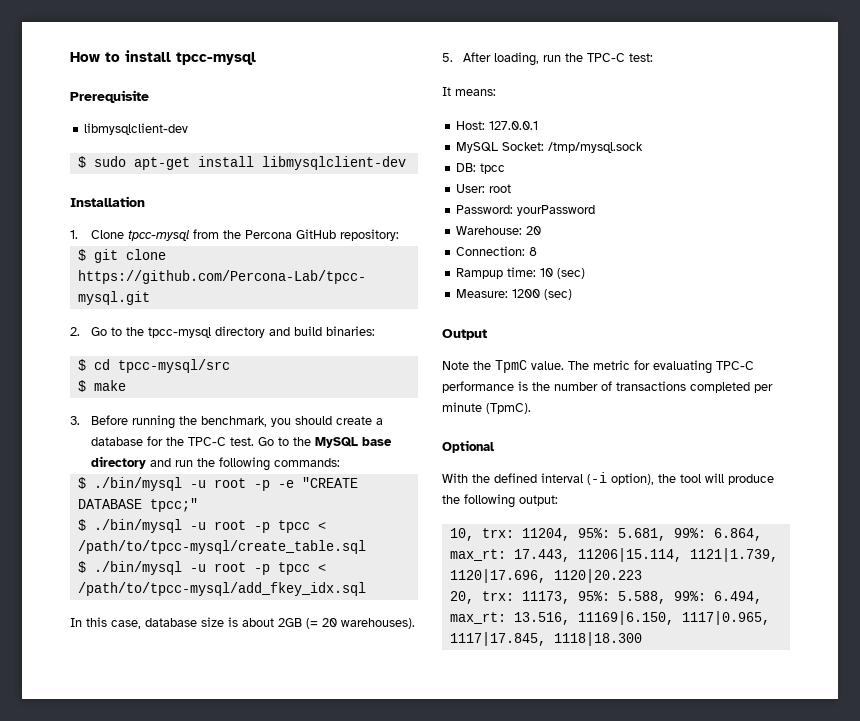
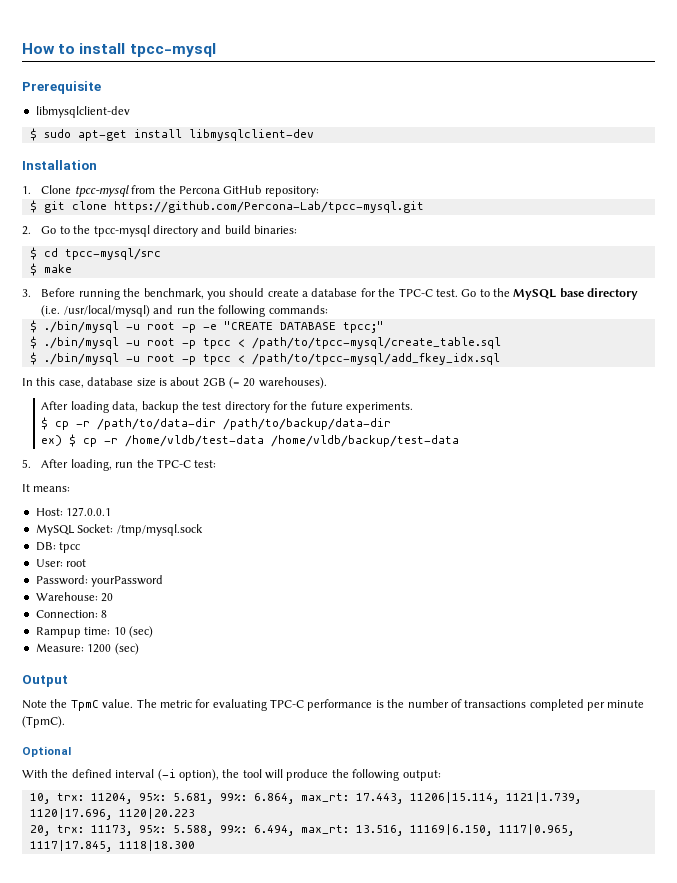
(147, 462) none -> [41,305,150,317] (i.e. /usr/local/mysql)
(415, 623) none -> [41,401,414,413] [41,417,392,430] [41,434,460,447] // After loading data, backup the test directory for the future experiments. // $ cp -r /path/to/data-dir /path/to/backup/data-dir // ex) $ cp -r /home/vldb/test-data /home/vldb/backup/test-data

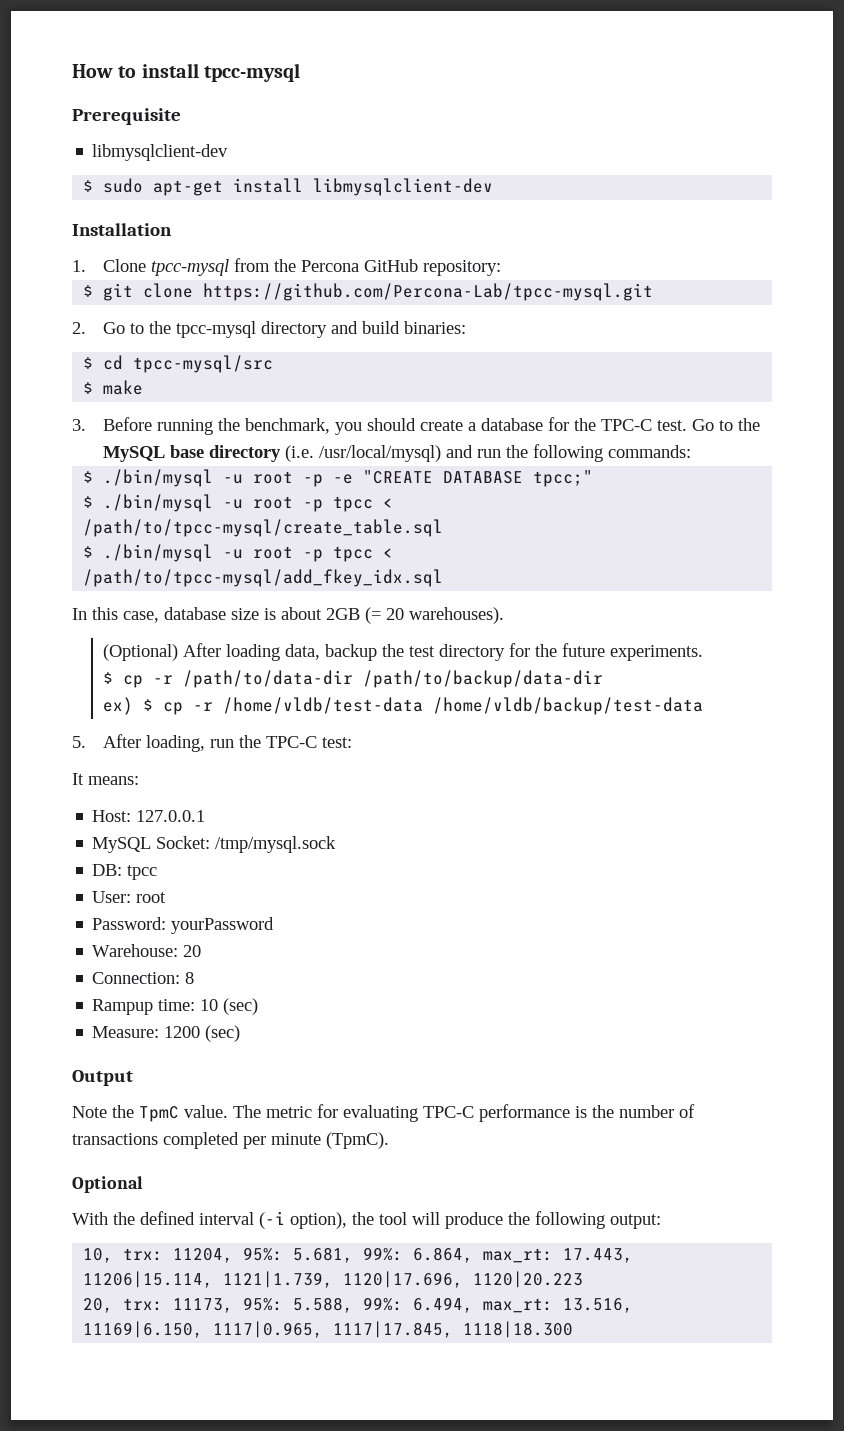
(327, 383) none -> [103,644,179,661] (Optional)

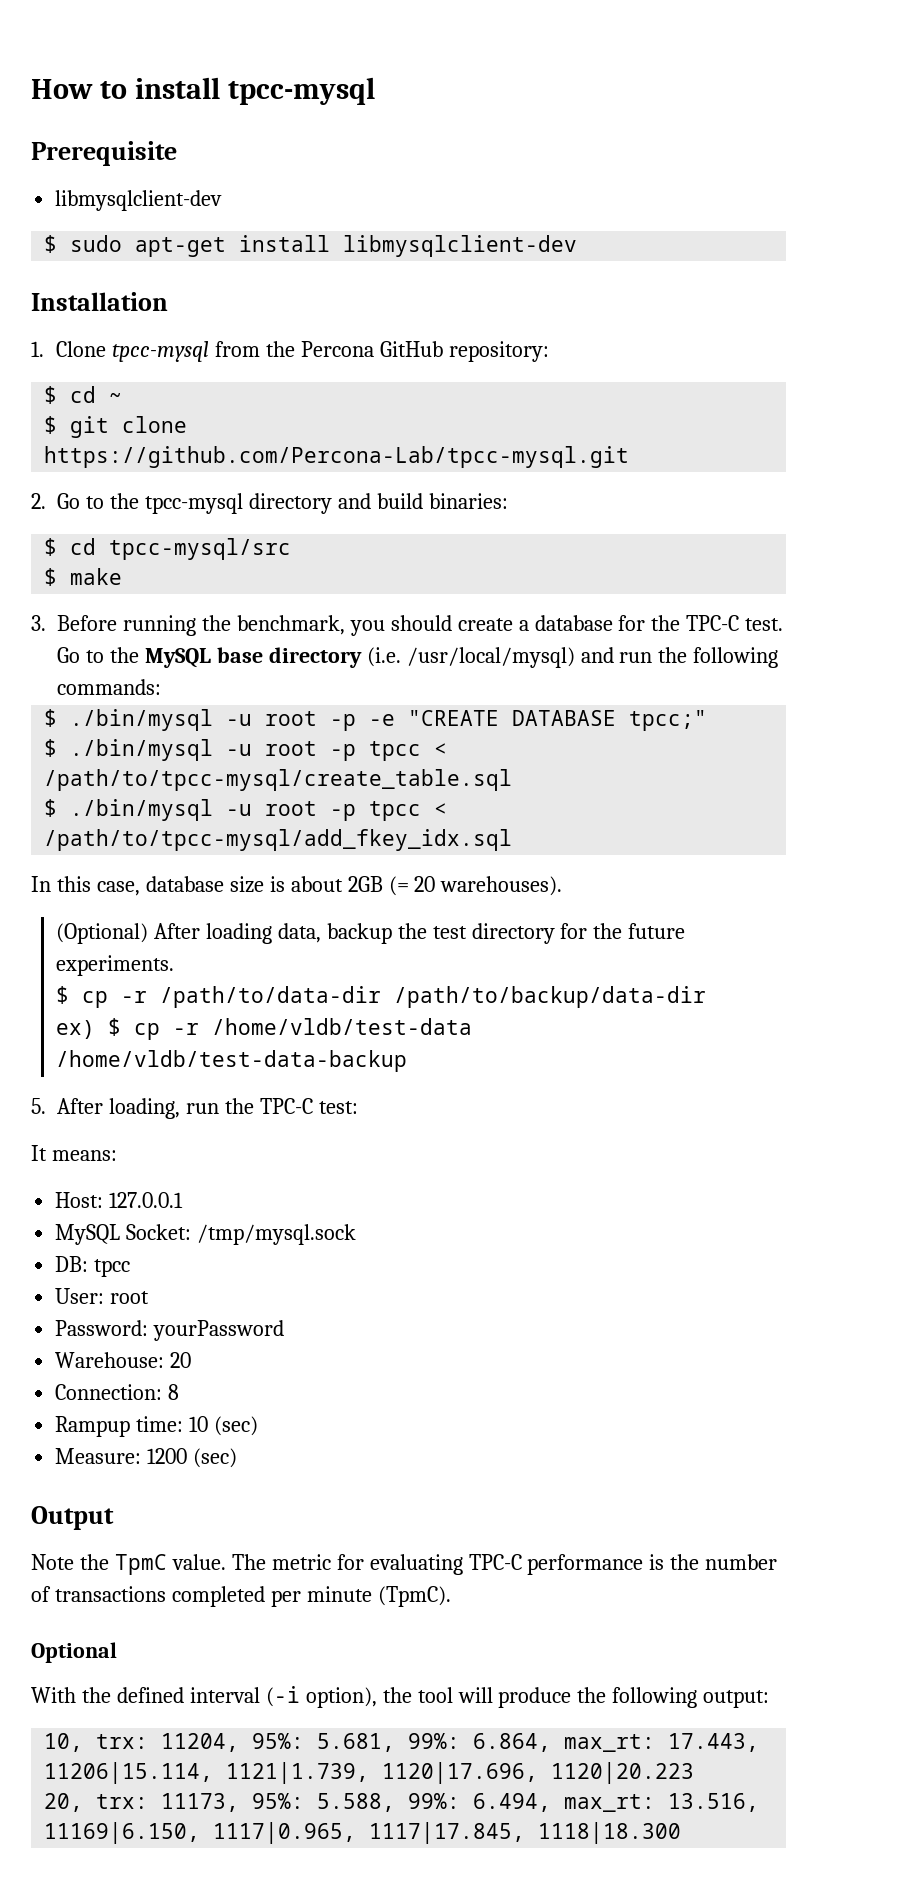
(502, 268) none -> [44,386,123,404] // $ cd ~
[433,697,704,715] /home/vldb/backup/test-data -> [55,1050,407,1072] /home/vldb/test-data-backup

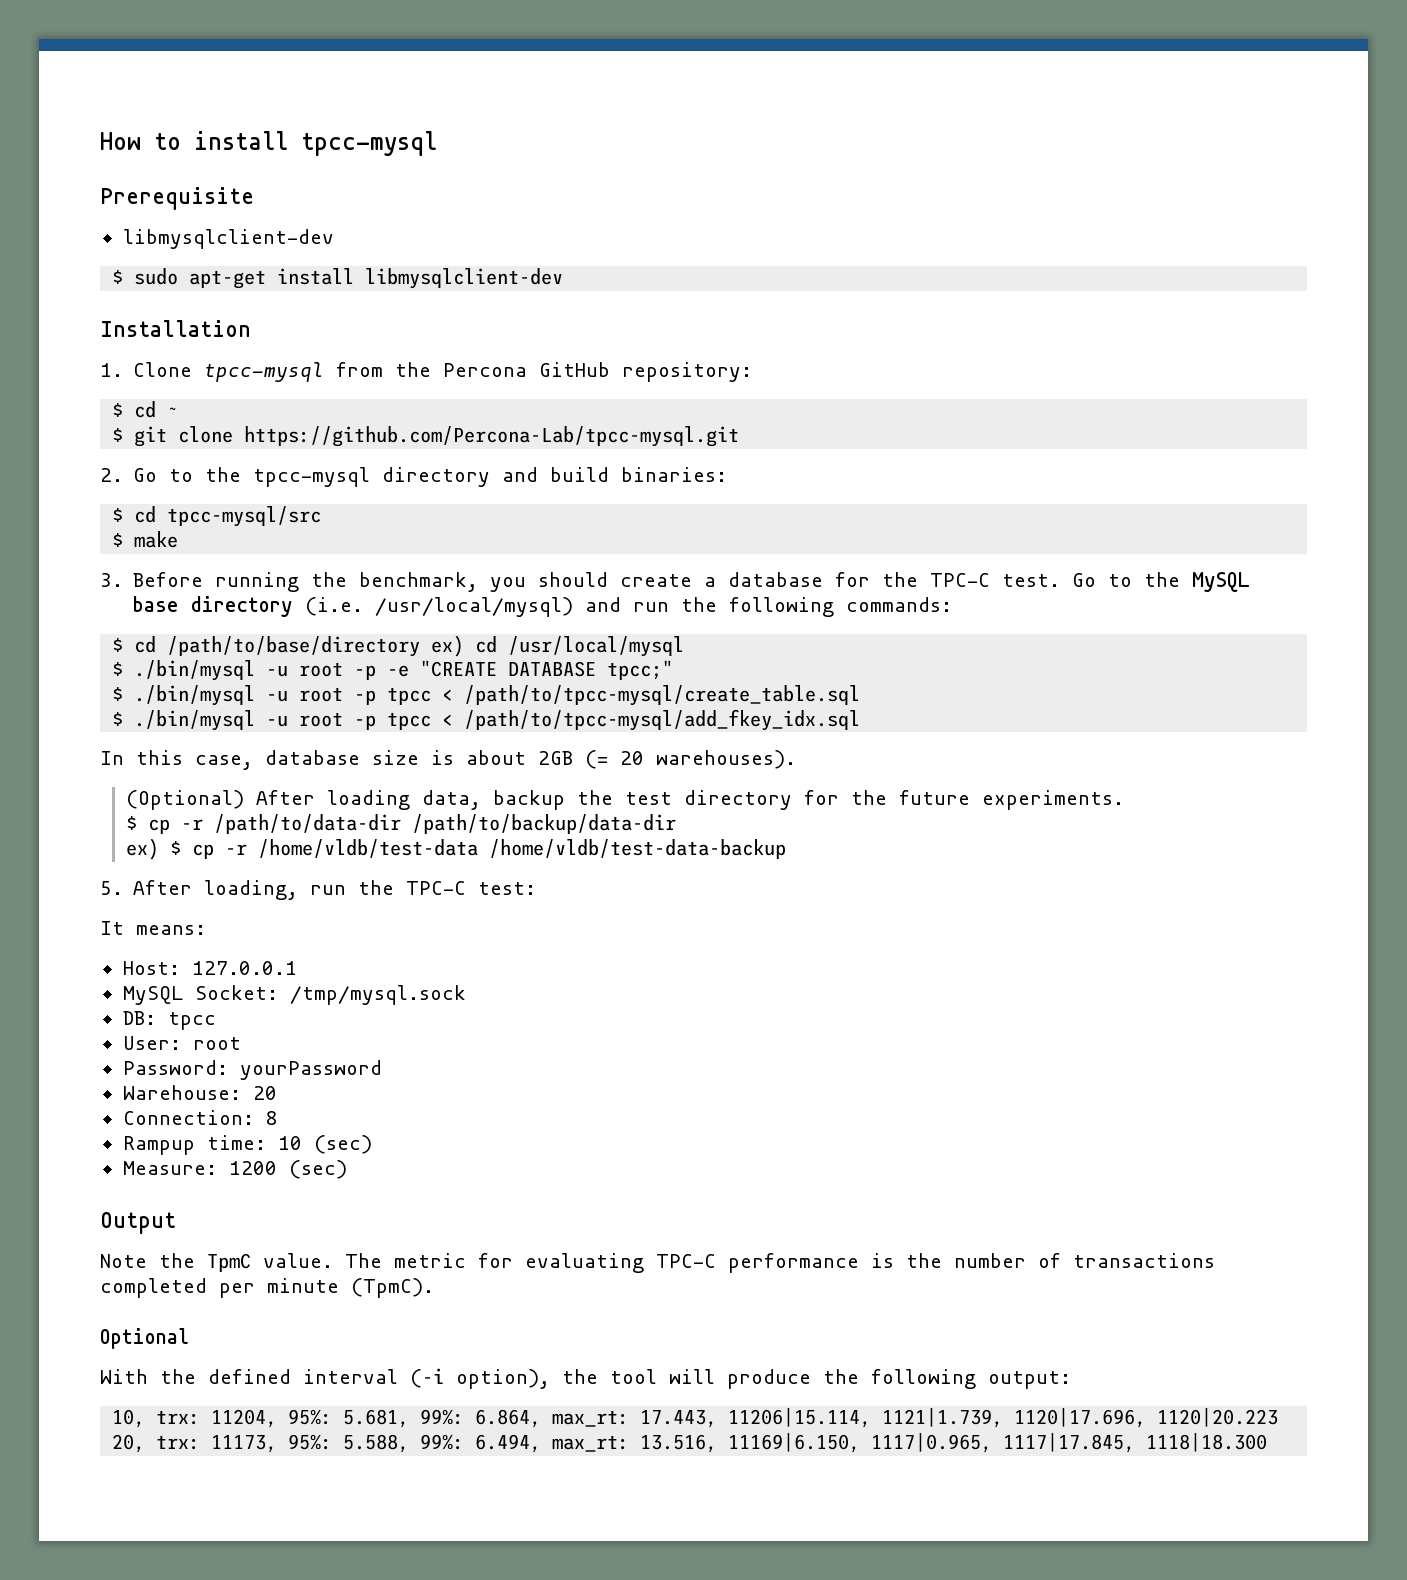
(161, 687) none -> [112,635,685,657] // $ cd /path/to/base/directory ex) cd /usr/local/mysql

